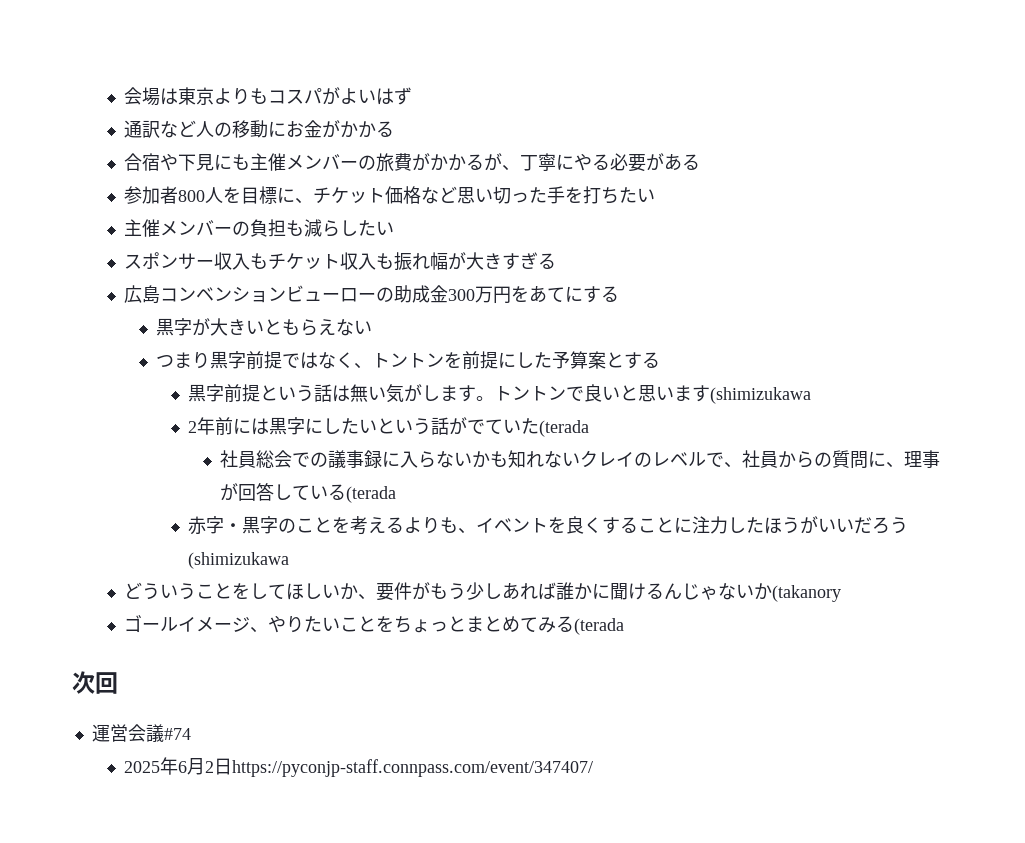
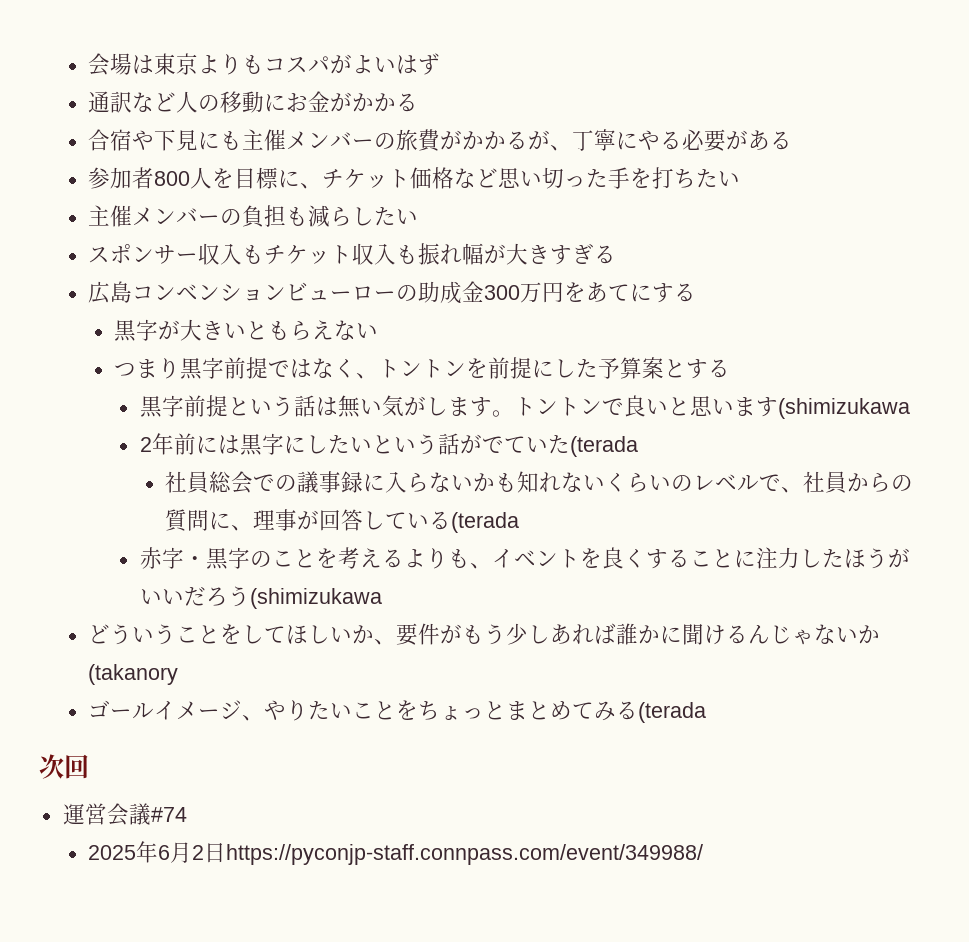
[579,450,634,468] クレイ -> [605,472,672,492] くらい
[231,759,593,777] https://pyconjp-staff.connpass.com/event/347407/ -> [226,844,704,865] https://pyconjp-staff.connpass.com/event/349988/

